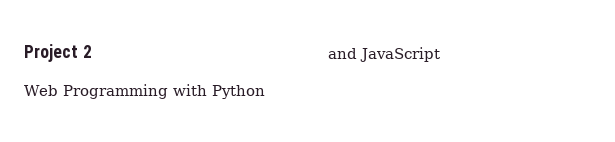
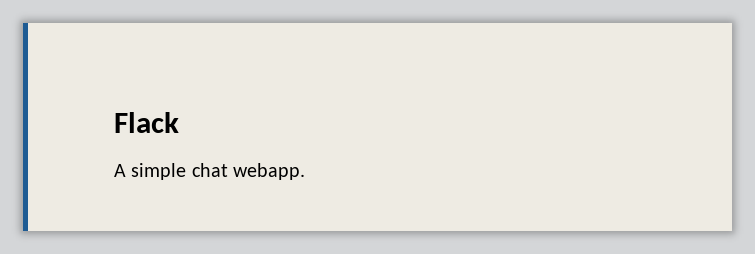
[24,44,92,62] [24,84,265,99] [328,47,440,62] Project 2 // Web Programming with Python and JavaScript -> [114,112,179,133] [114,163,306,180] Flack // A simple chat webapp.

